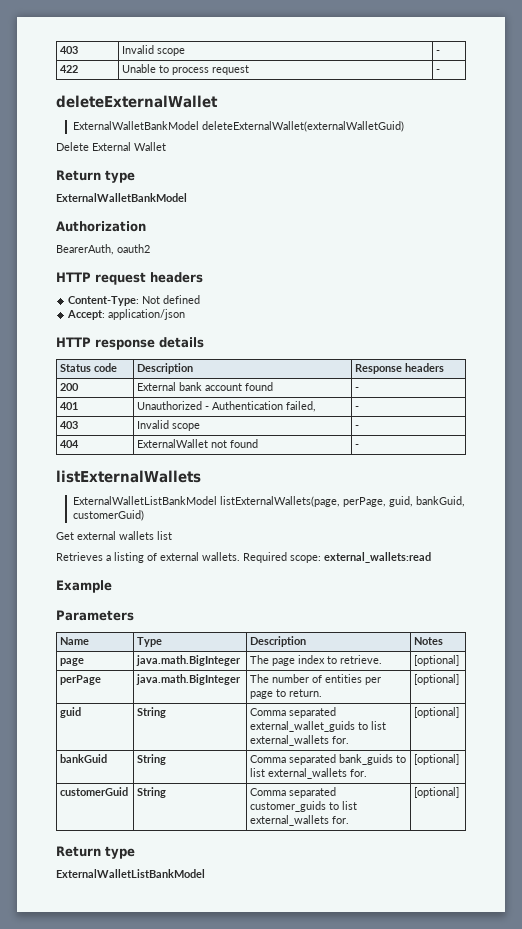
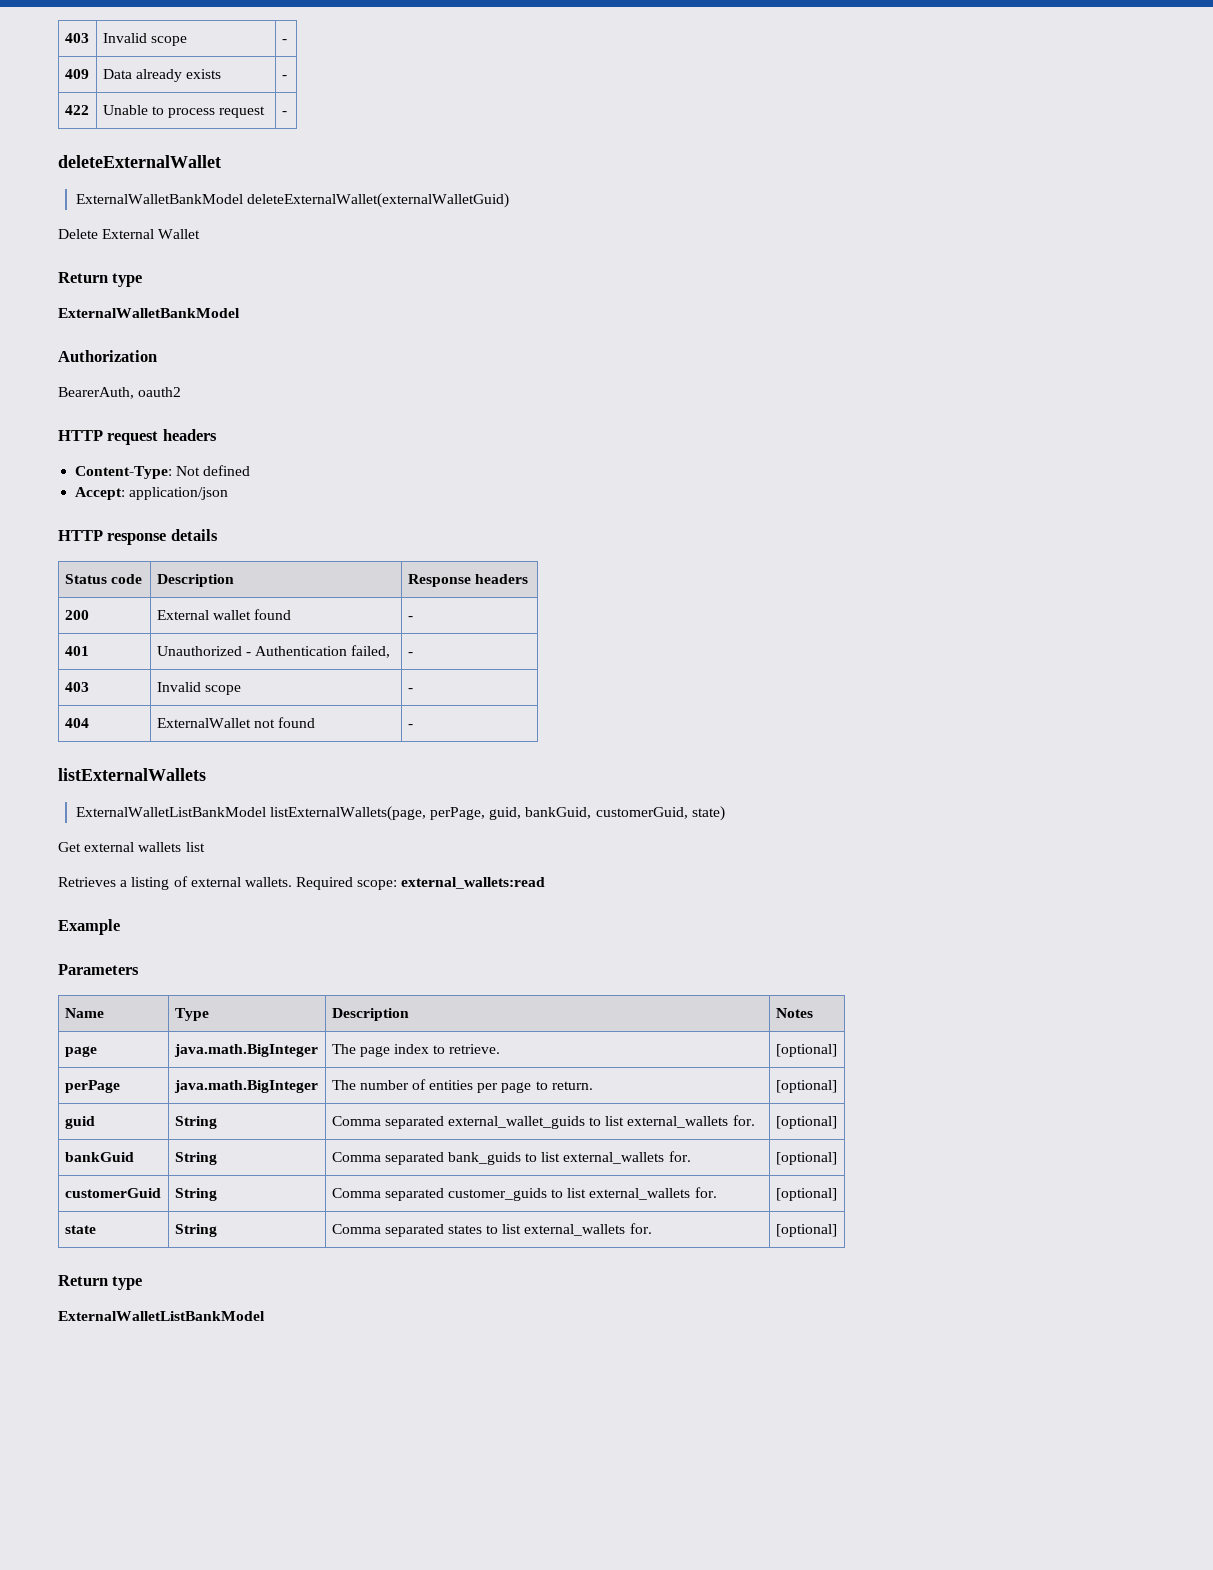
[60,46,79,54] [122,45,186,56] [436,50,441,54] 403 | Invalid scope | - -> [64,33,89,43] [102,33,187,46] [281,39,287,43] [64,69,89,79] [102,69,221,82] [281,75,287,79] 403 | Invalid scope | - // 409 | Data already exists | -
[179,382,243,391] bank account -> [212,610,251,620] wallet
[72,510,144,521] customerGuid) -> [595,806,725,821] customerGuid, state)
(460, 792) none -> [64,1225,96,1234] [174,1224,217,1237] [331,1223,652,1237] [775,1224,837,1237] // state | String | Comma separated states to list external_wallets for. | [optional]

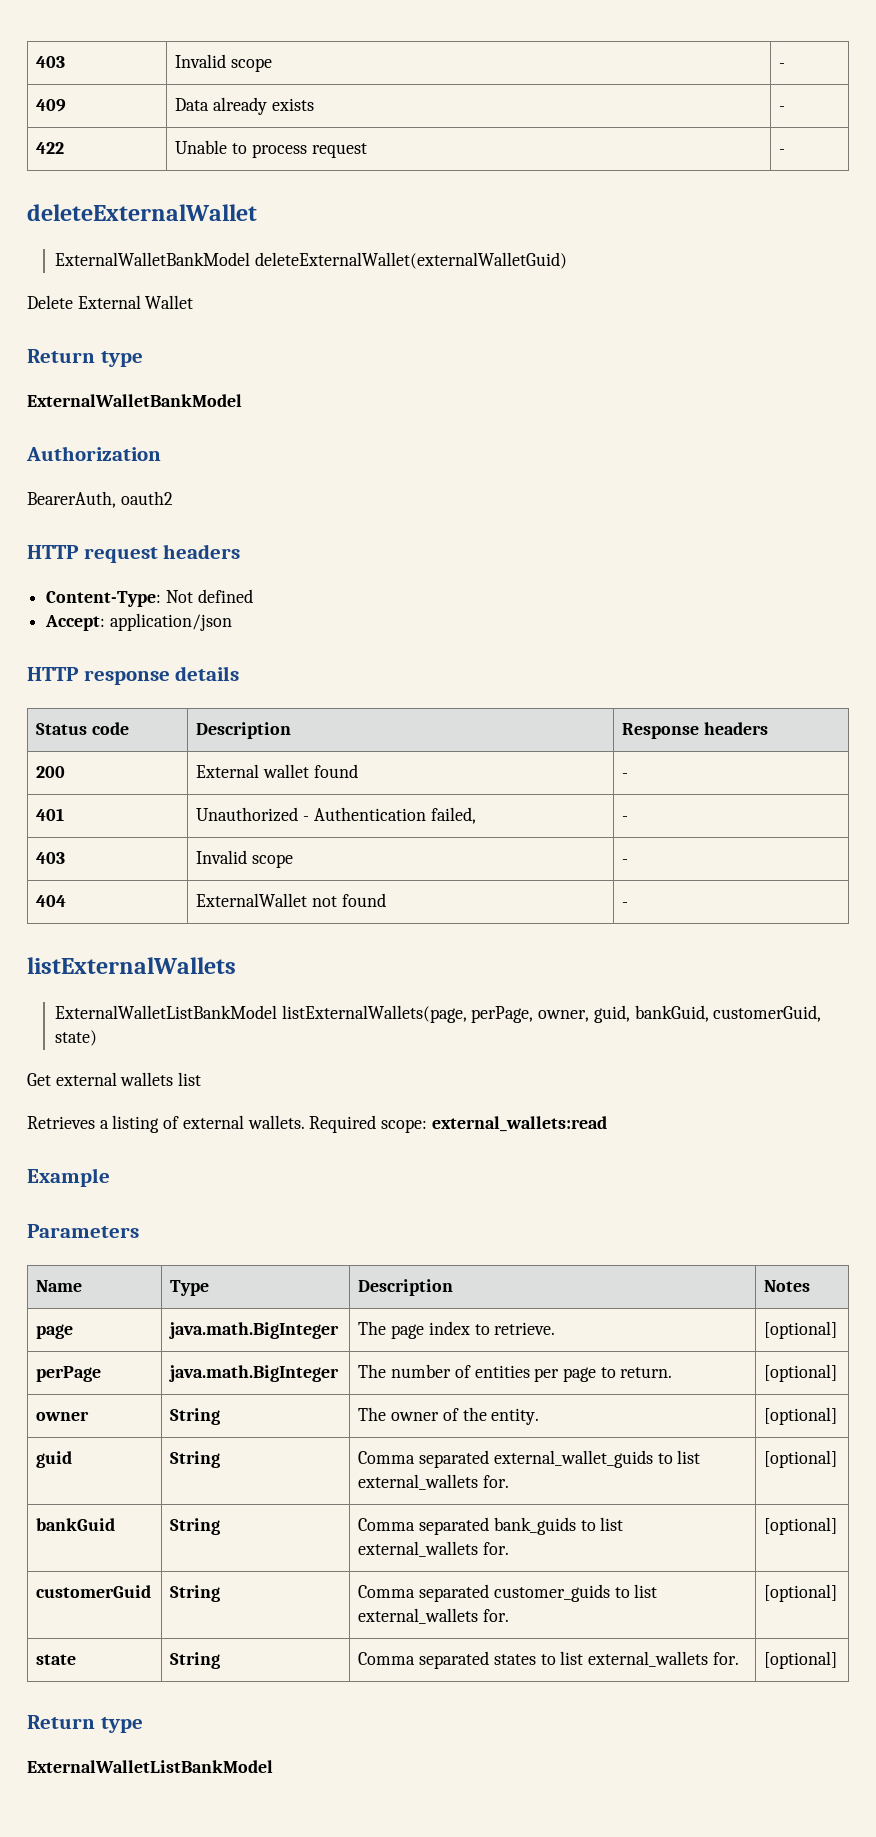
(486, 813) none -> [538,1010,590,1022] owner,
(837, 1086) none -> [36,1411,90,1421] [170,1408,221,1425] [358,1407,540,1425] [764,1407,838,1425] // owner | String | The owner of the entity. | [optional]

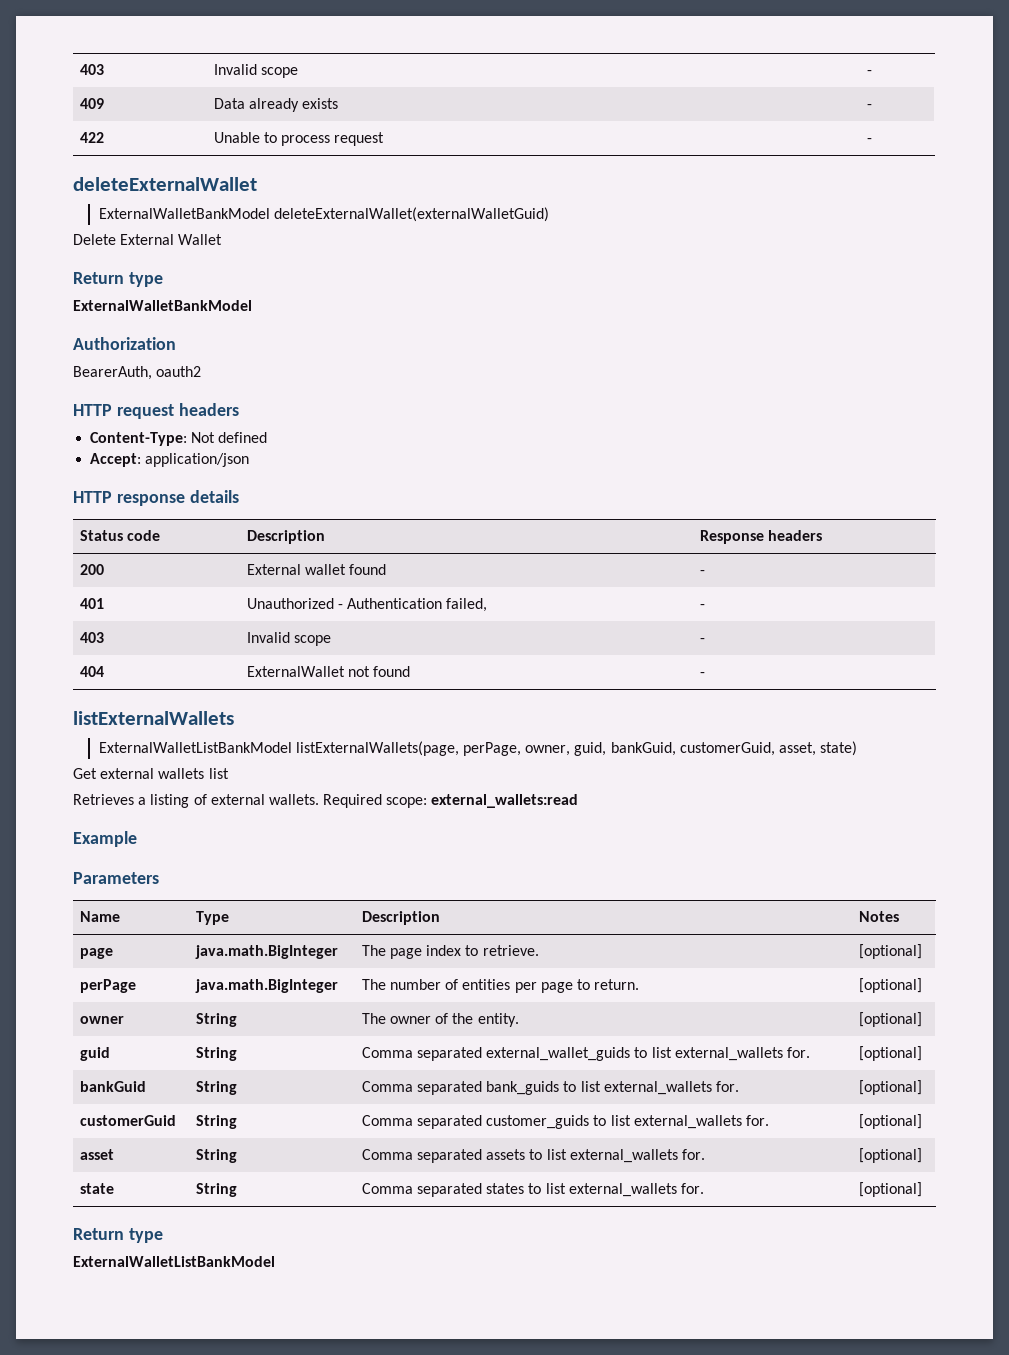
(822, 1013) none -> [778,742,816,756] asset,
(838, 1593) none -> [79,1149,114,1160] [195,1149,237,1163] [361,1149,705,1163] [858,1148,922,1163] // asset | String | Comma separated assets to list external_wallets for. | [optional]

